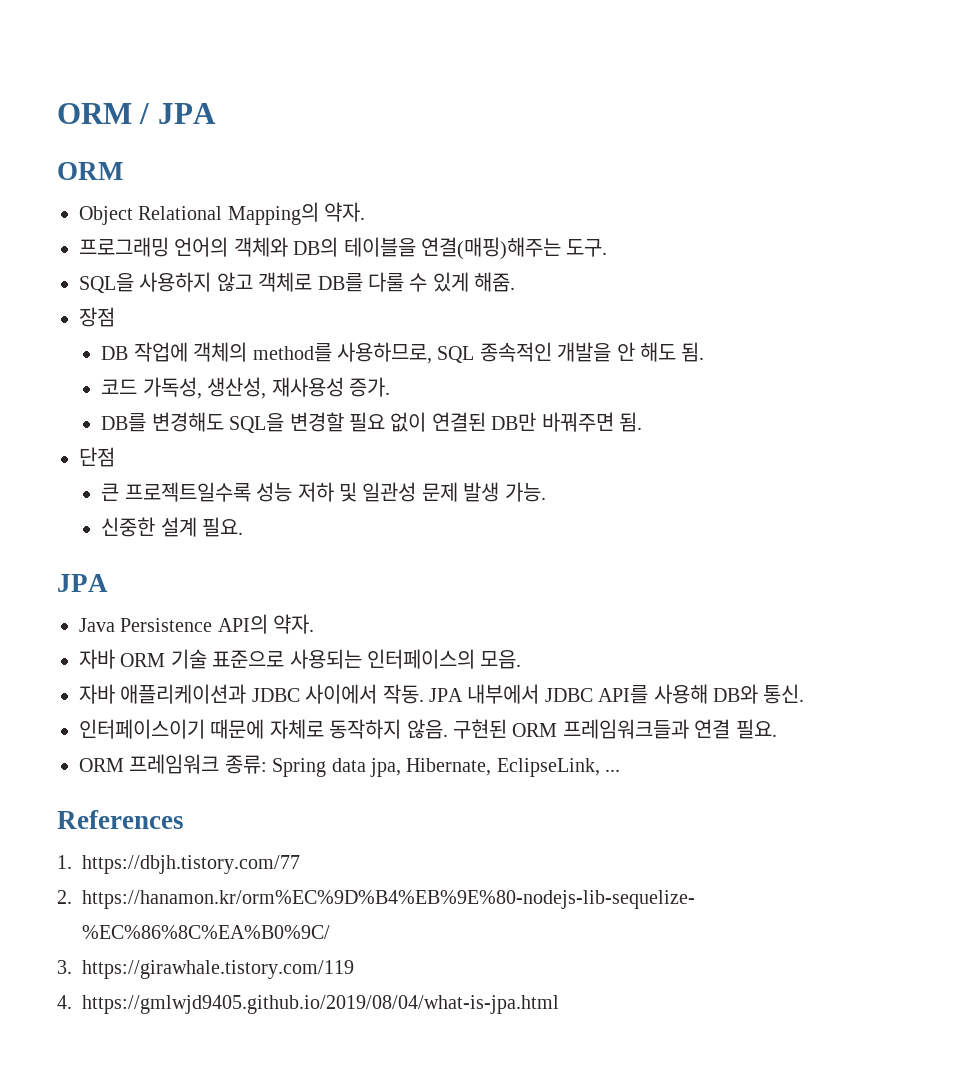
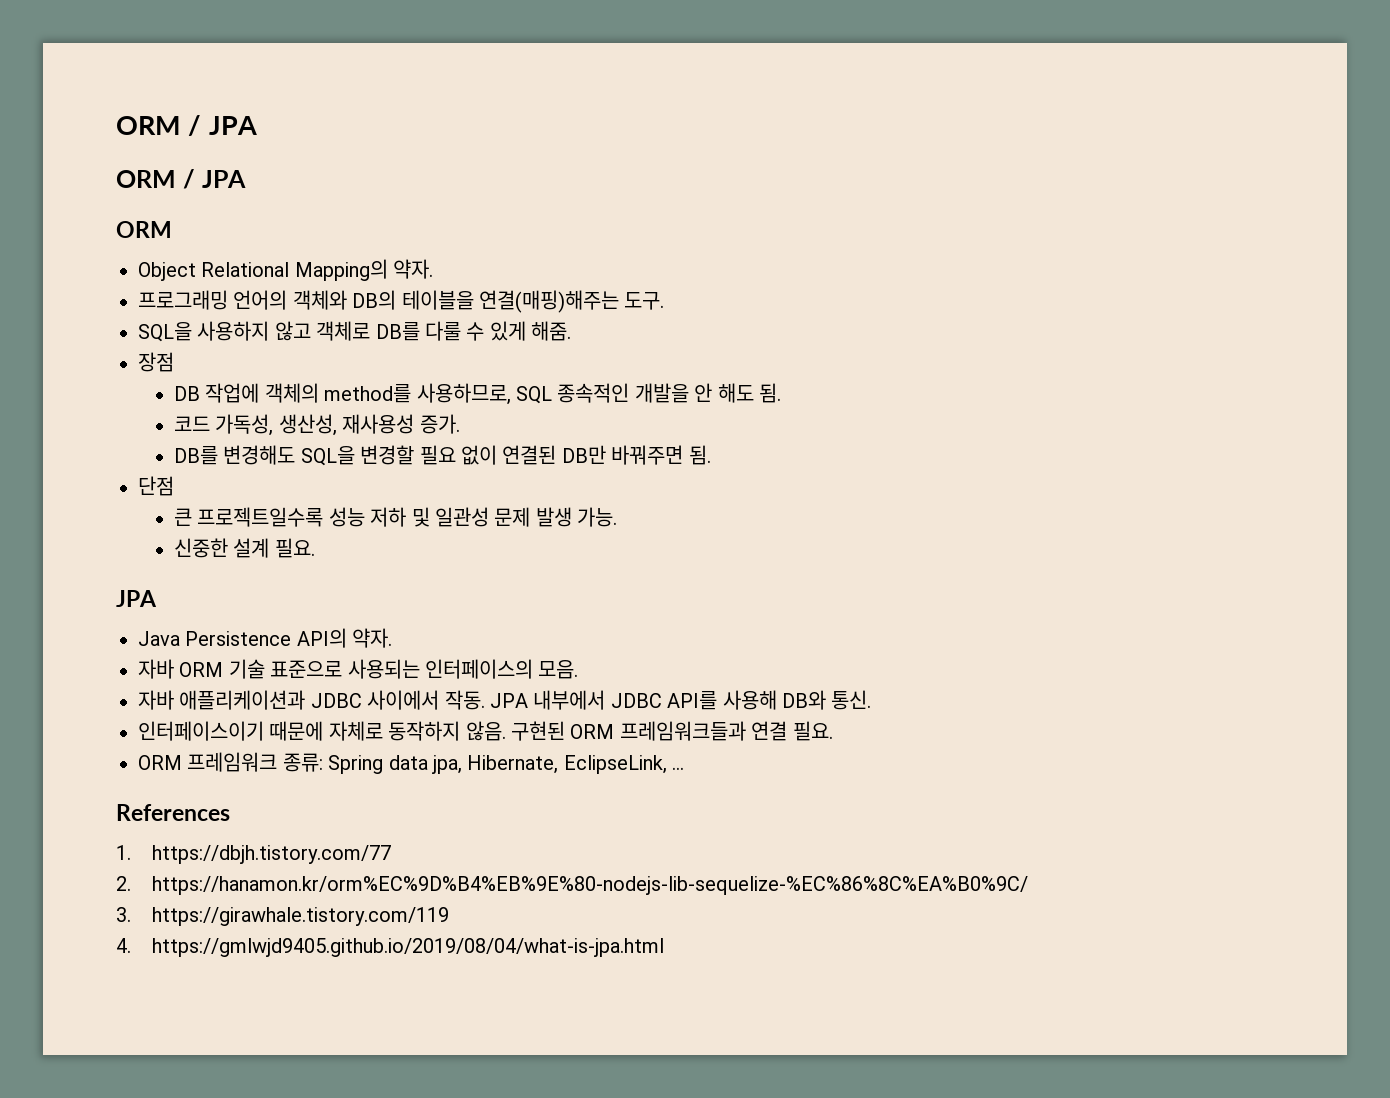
[57,103,216,124] ORM / JPA -> [116,115,257,136] [116,169,246,189] ORM / JPA // ORM / JPA

